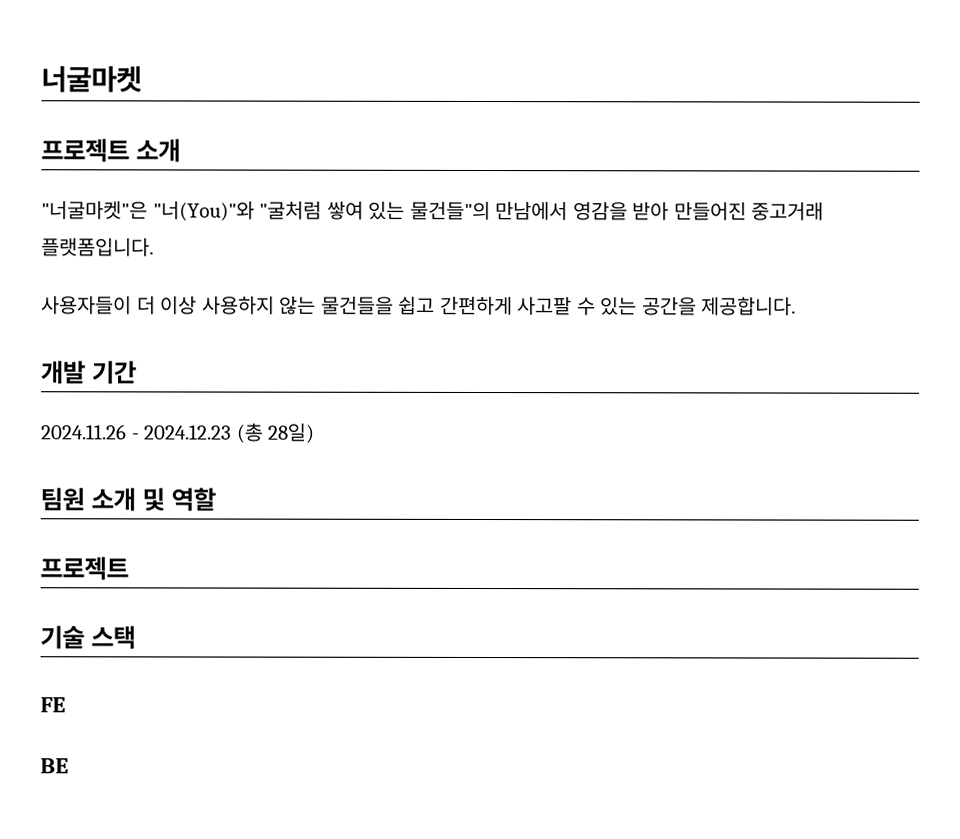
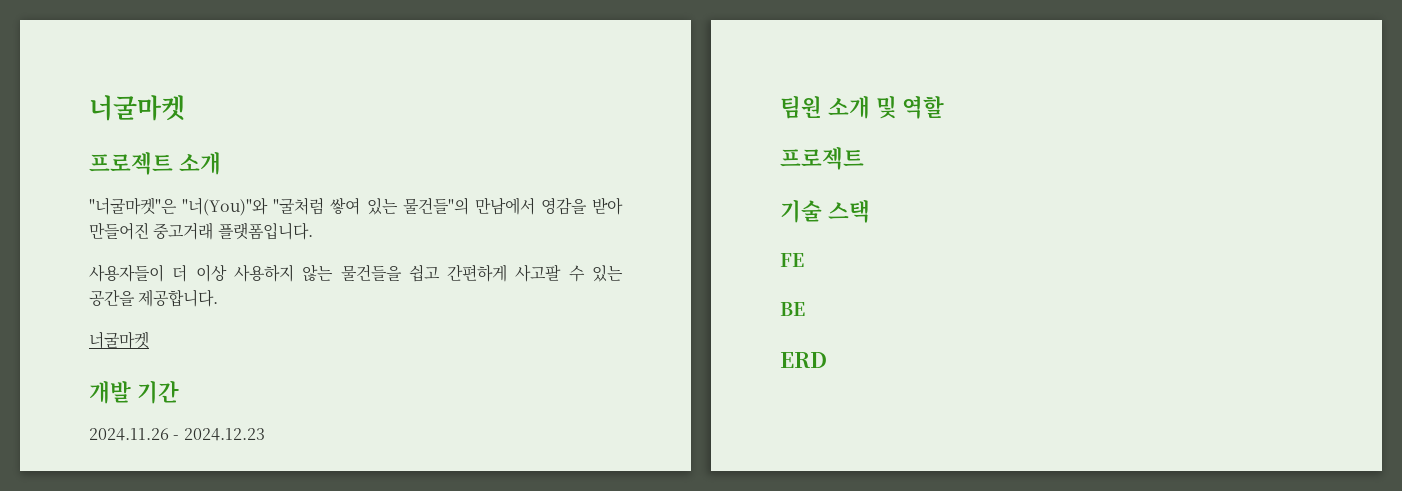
(797, 306) none -> [89,331,149,349] // 너굴마켓
[235,422,315,444] (총 28일) -> (265, 434) none
(69, 766) none -> [780,352,827,368] // ERD

